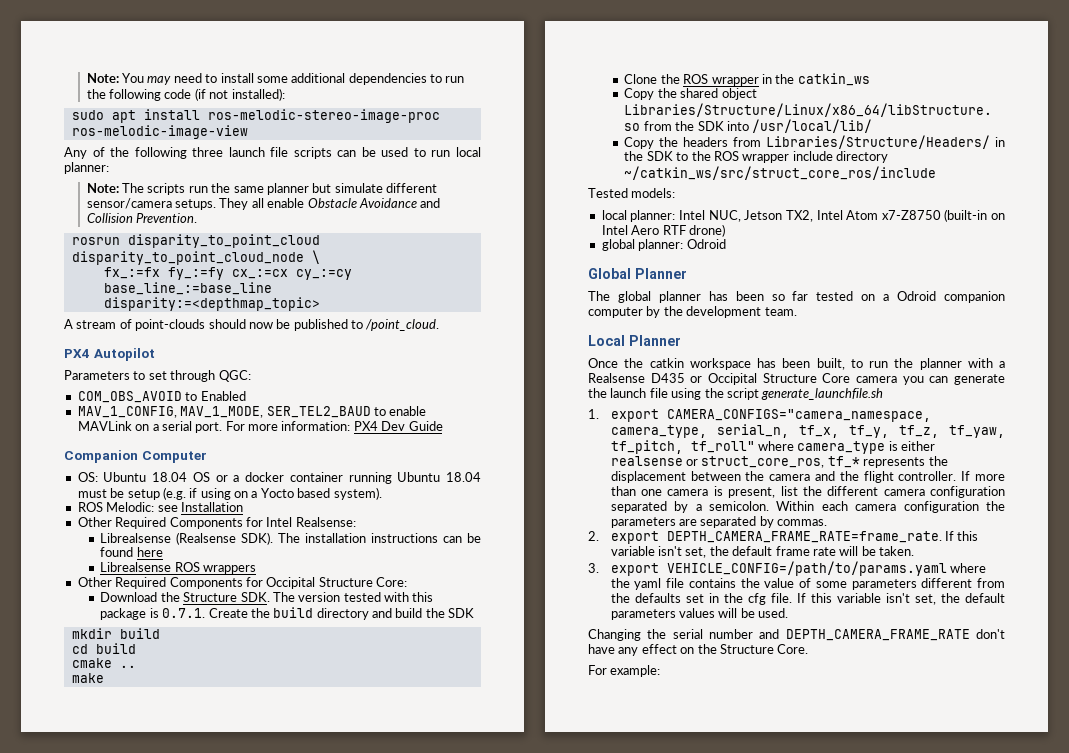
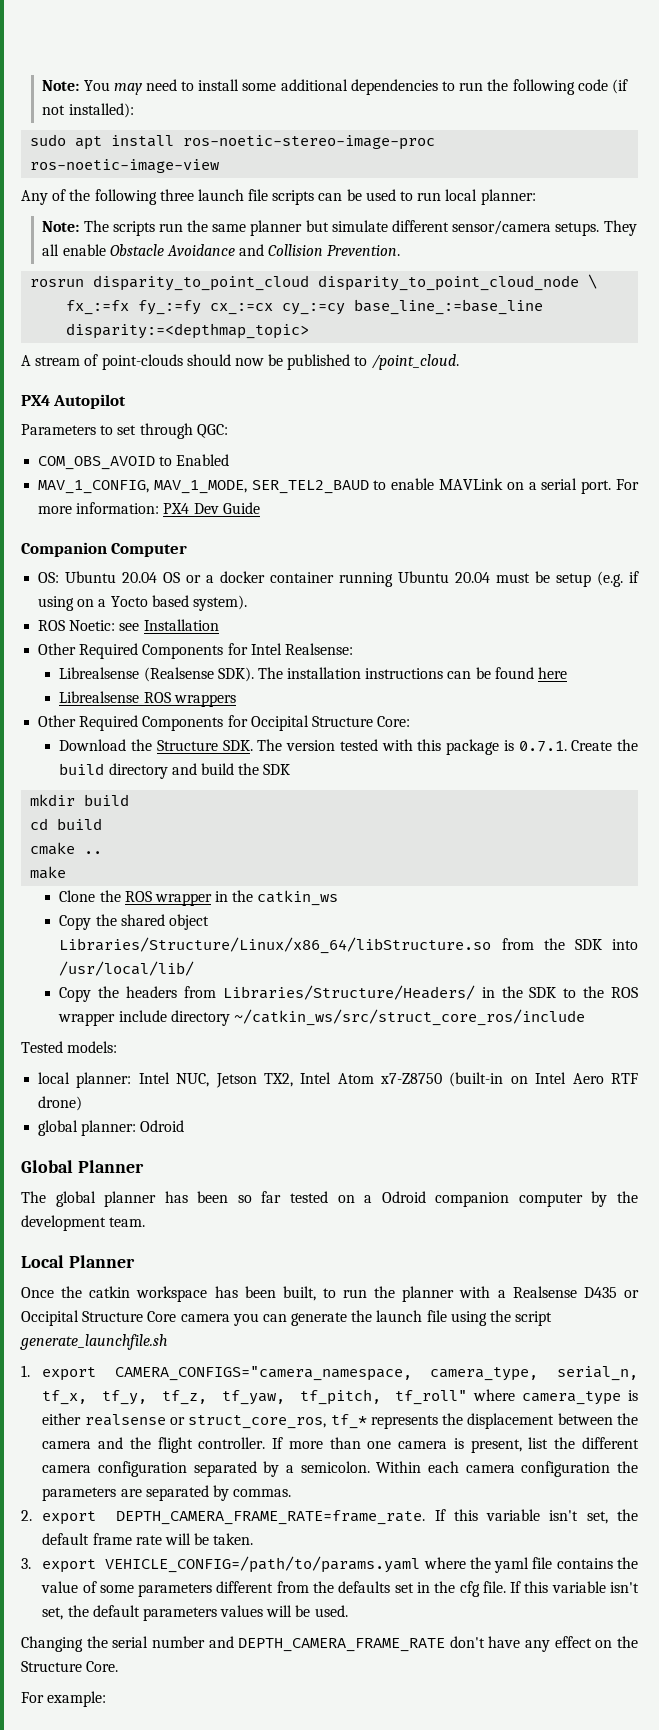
[207,109,440,123] [71,125,248,139] ros-melodic-stereo-image-proc ros-melodic-image-view -> [183,135,436,150] [30,159,220,173] ros-noetic-stereo-image-proc ros-noetic-image-view
[152,472,188,482] 18.04 -> [122,572,158,583] 20.04
[446,472,481,482] 18.04 -> [455,572,491,583] 20.04
[106,502,155,512] Melodic: -> [69,620,116,631] Noetic:

